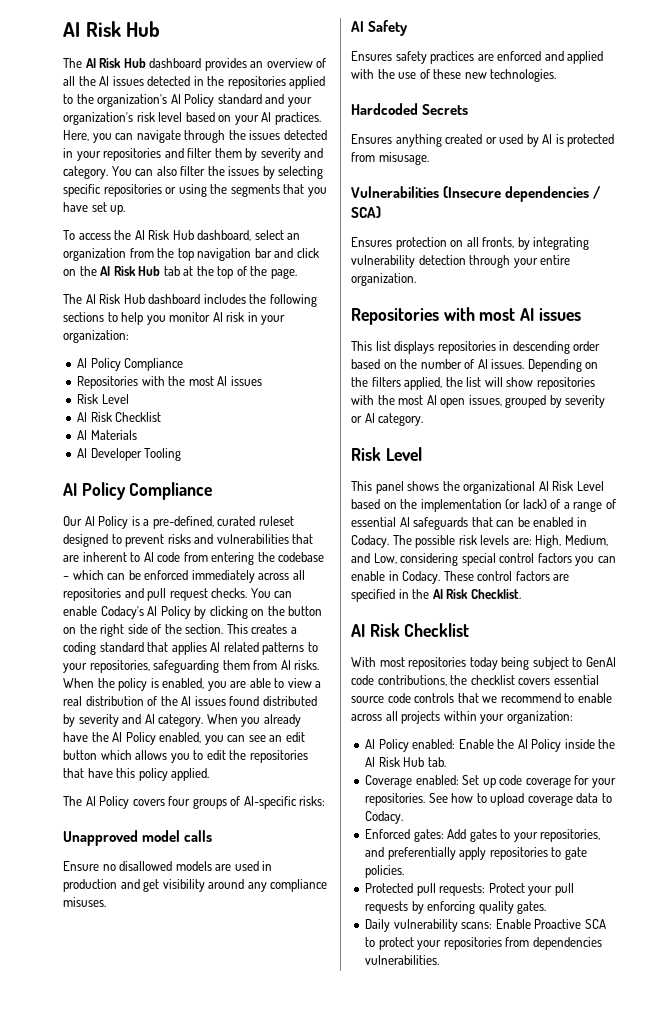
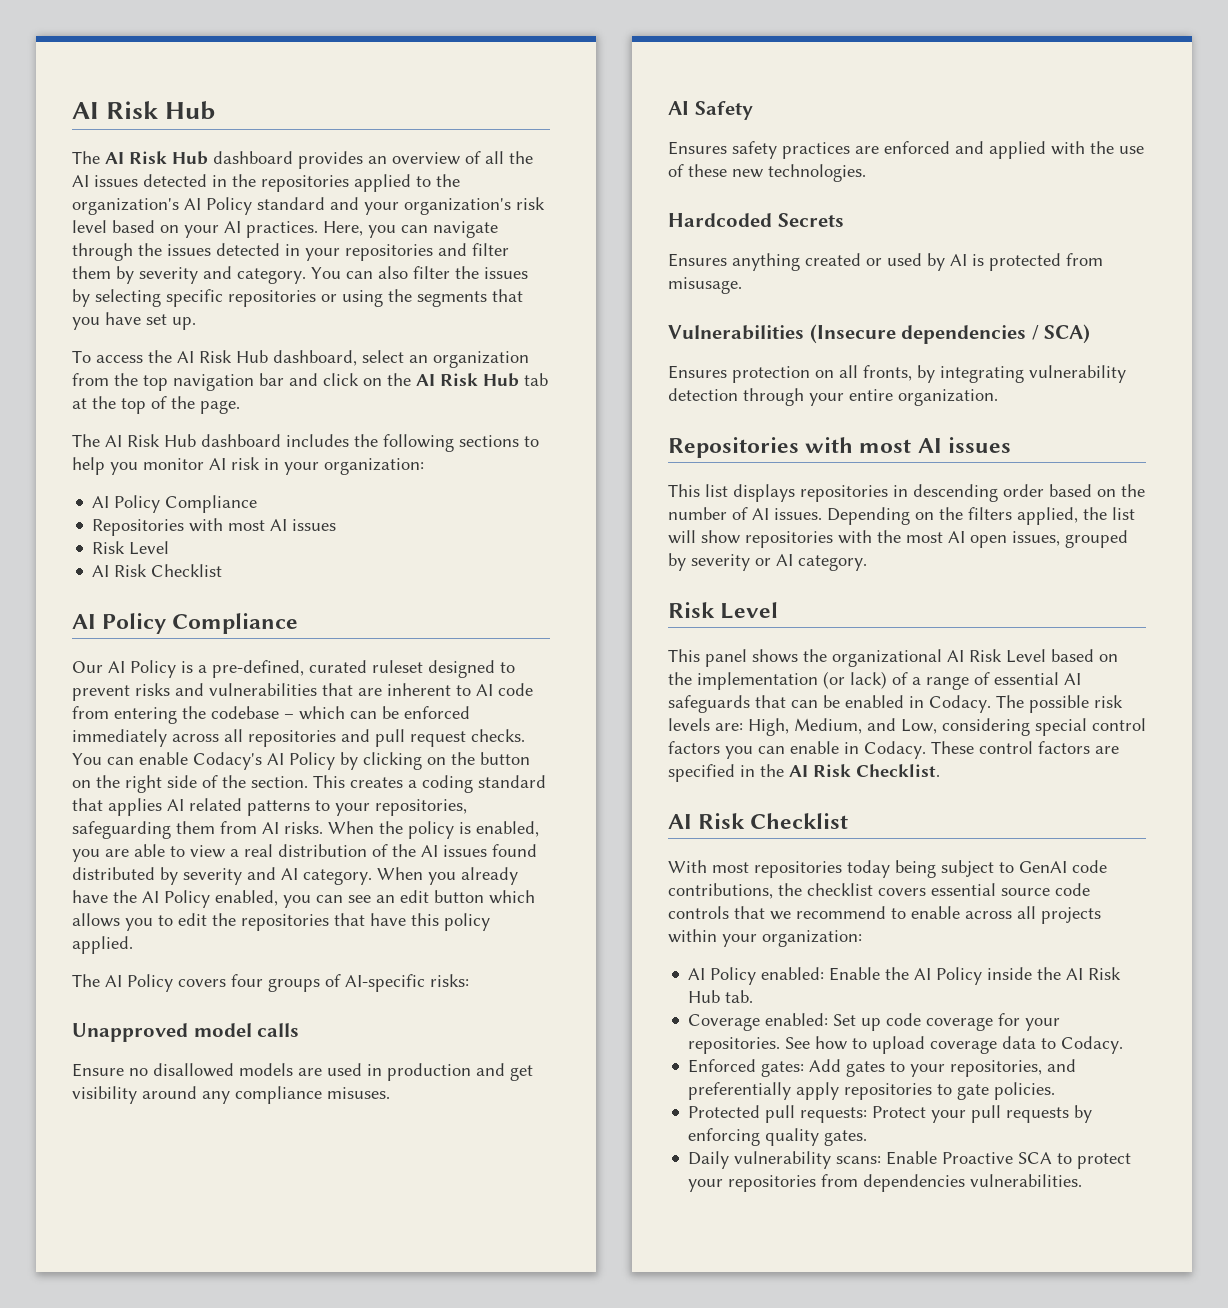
[168,376,186,386] the -> (224, 525) none
[77,430,137,440] [77,448,182,461] // AI Materials // AI Developer Tooling -> (223, 570) none

